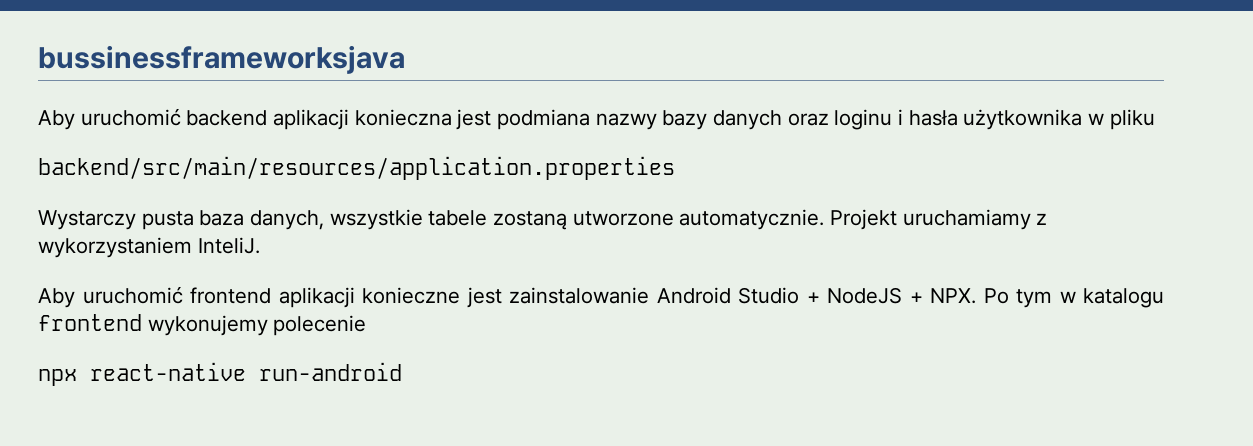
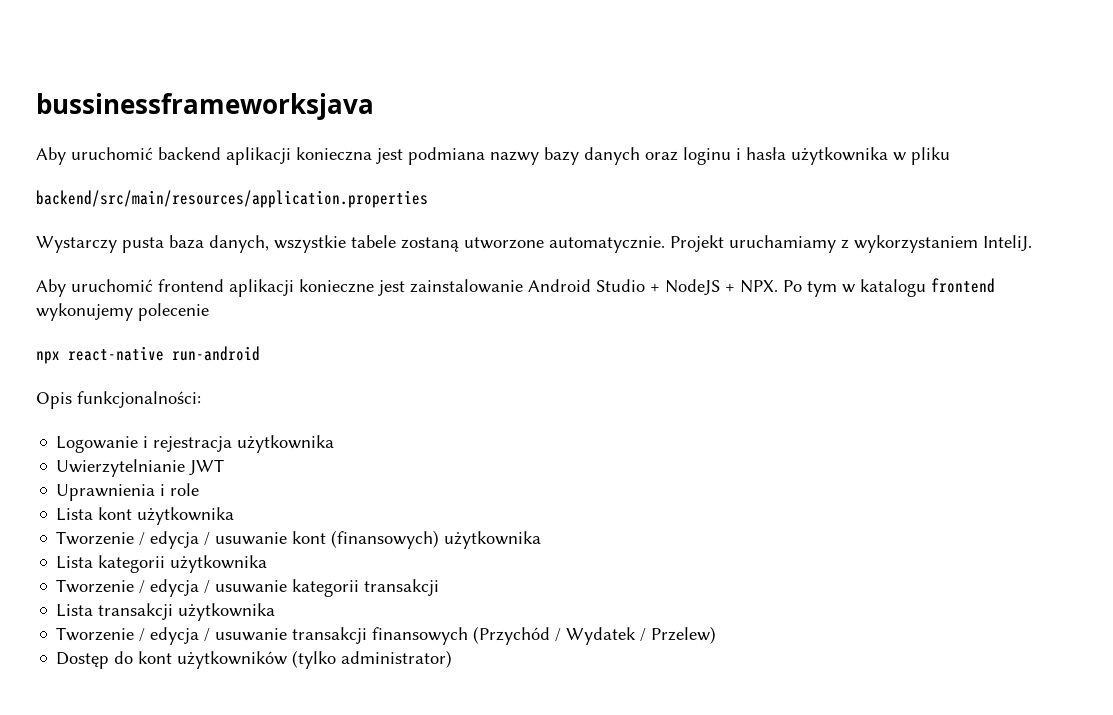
(402, 371) none -> [36,391,201,409] [56,435,335,453] [56,459,225,477] [56,483,200,501] [56,507,235,525] [56,530,542,549] [56,555,268,573] [56,579,440,597] [56,603,276,621] [56,626,717,645] [56,650,453,669] // Opis funkcjonalności: // Logowanie i rejestracja użytkownika // Uwierzytelnianie JWT // Uprawnienia i role // Lista kont użytkownika // Tworzenie / edycja / usuwanie kont (finansowych) użytkownika // Lista kategorii użytkownika // Tworzenie / edycja / usuwanie kategorii transakcji // Lista transakcji użytkownika // Tworzenie / edycja / usuwanie transakcji finansowych (Przychód / Wydatek / Przelew) // Dostęp do kont użytkowników (tylko administrator)

